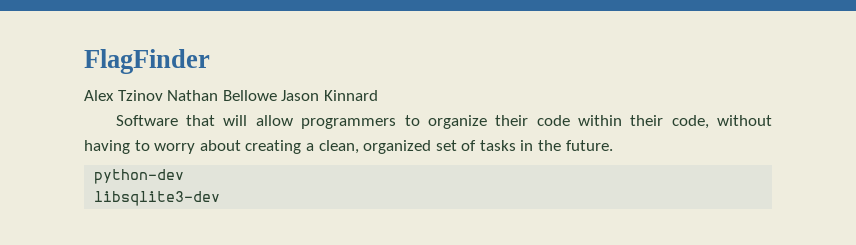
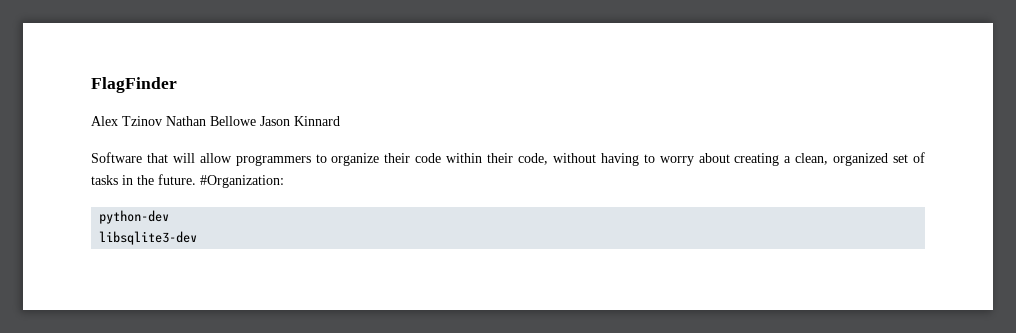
(613, 145) none -> [200,175,284,188] #Organization:

